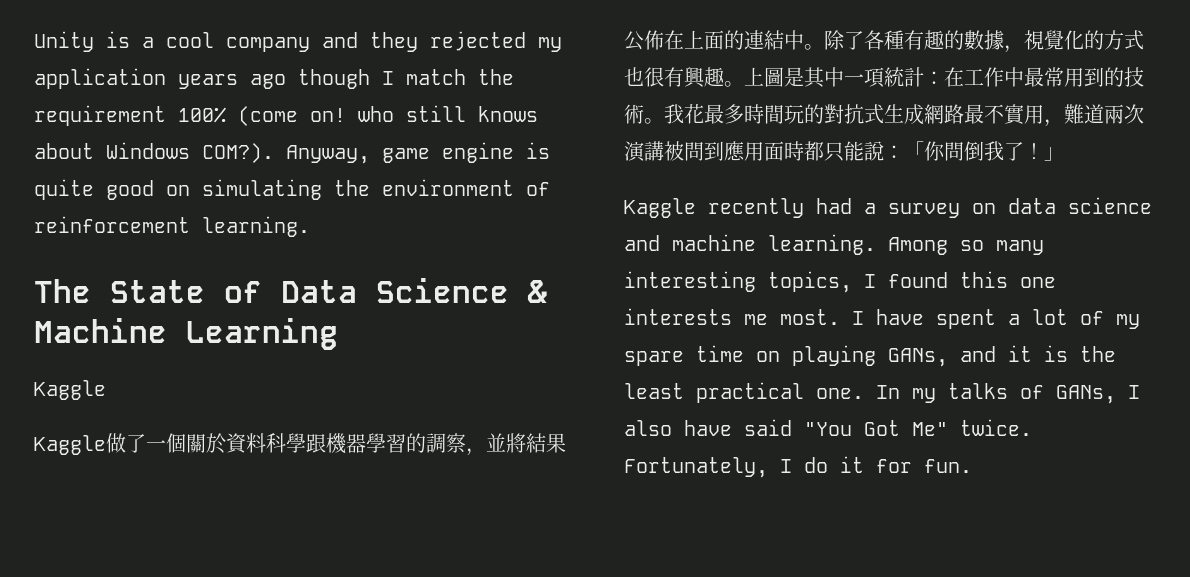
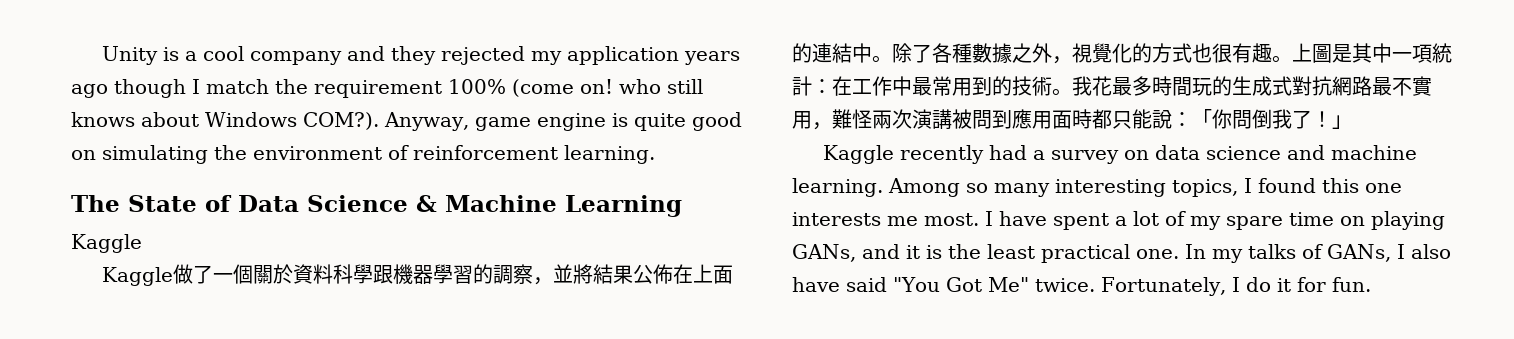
[904,30,1004,50] 有趣的數據 -> [972,43,1052,63] 數據之外
[684,67,705,88] 興 -> (1252, 53) none
[824,104,924,125] 對抗式生成 -> [1232,76,1332,96] 生成式對抗
[1084,104,1104,124] 道 -> [852,109,872,129] 怪

